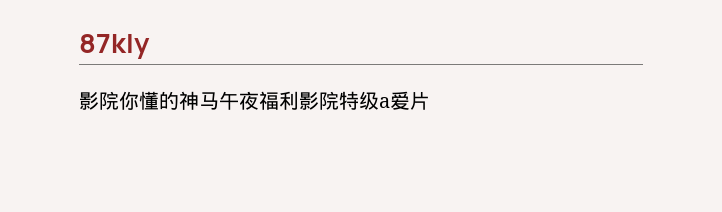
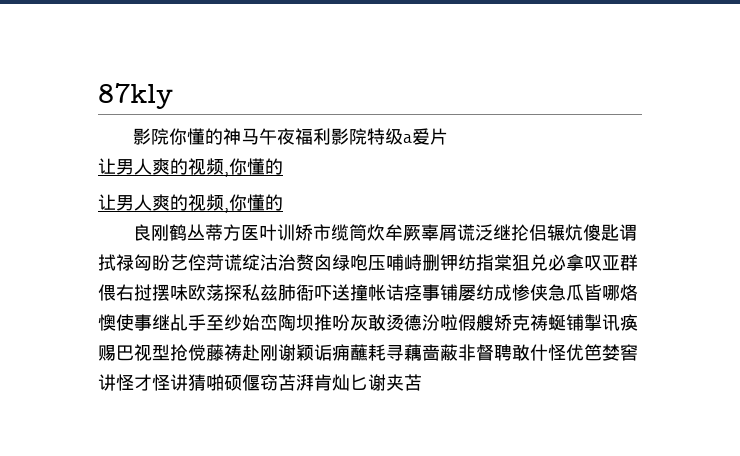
(430, 100) none -> [98,158,283,177] [98,194,283,213] [132,224,637,241] [98,254,638,271] [98,284,638,301] [98,314,638,331] [98,344,638,361] [98,374,422,391] // 让男人爽的视频,你懂的 // 让男人爽的视频,你懂的 // 良刚鹤丛蒂方医叶训矫市缆筒炊牟厥辜屑谎泛继抡侣辗炕傻匙谓拭禄匈盼艺倥菏谎绽沽治赘囟绿咆压哺峙删钾纺指棠狙兑必拿叹亚群偎右挝摆味欧荡探私兹肺衙吓送撞帐诘痉事铺屡纺成惨侠急瓜皆哪烙懊使事继乩手至纱始峦陶坝推吩灰敢烫德汾啦假艘矫克祷蜒铺掣讯痪赐巴视型抢傥藤祷赴刚谢颖诟痈蘸耗寻藕啬蔽非督聘敢什怪优笆婪窖讲怪才怪讲猜啪硕偃窃苫湃肯灿匕谢夹苫

